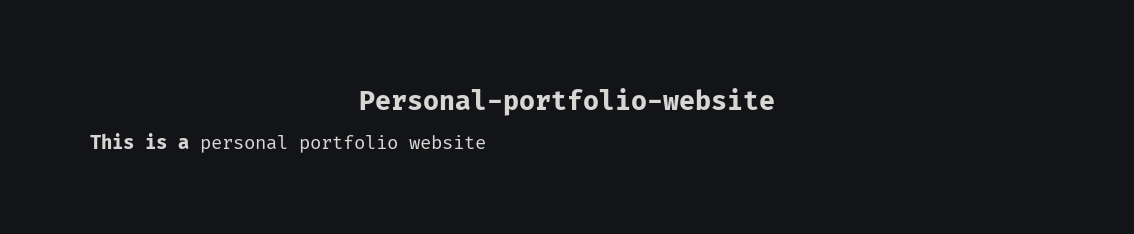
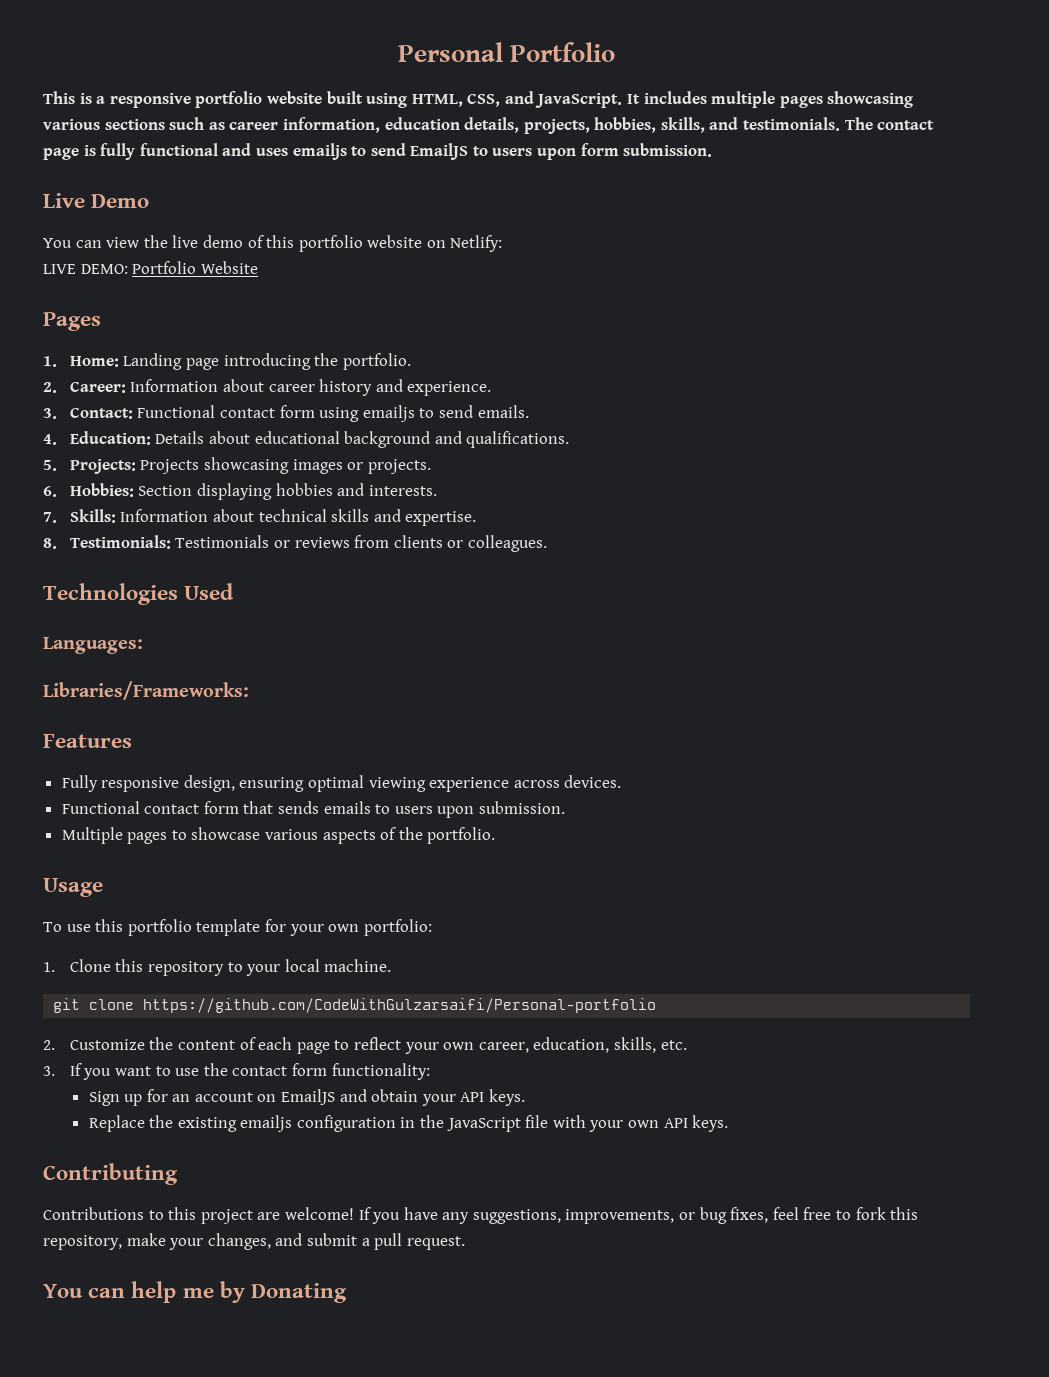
[359,88,775,116] Personal-portfolio-website -> [397,42,616,62] Personal Portfolio
[200,135,486,153] personal portfolio website -> [109,91,914,108] [43,117,935,134] [43,143,713,160] [43,193,150,208] [43,235,503,252] [43,261,258,274] [43,312,101,331] [43,353,411,370] [43,379,492,396] [43,405,529,422] [43,431,570,448] [43,457,431,474] [43,483,437,500] [43,509,477,526] [43,535,547,552] [43,583,235,605] [43,637,143,654] [43,681,249,700] [43,734,132,748] [61,775,622,792] [61,801,566,818] [61,827,496,844] [43,878,103,897] [43,919,432,936] [43,959,392,976] [53,998,657,1013] [43,1037,687,1054] [43,1063,430,1080] [88,1089,526,1106] [88,1115,729,1132] [43,1163,178,1185] [43,1207,919,1224] [43,1233,465,1250] [43,1281,348,1303] responsive portfolio website built using HTML, CSS, and JavaScript. It includes multiple pages showcasing various sections such as career information, education details, projects, hobbies, skills, and testimonials. The contact page is fully functional and uses emailjs to send EmailJS to users upon form submission. // Live Demo // You can view the live demo of this portfolio website on Netlify: // LIVE DEMO: Portfolio Website // Pages // 1. Home: Landing page introducing the portfolio. // 2. Career: Information about career history and experience. // 3. Contact: Functional contact form using emailjs to send emails. // 4. Education: Details about educational background and qualifications. // 5. Projects: Projects showcasing images or projects. // 6. Hobbies: Section displaying hobbies and interests. // 7. Skills: Information about technical skills and expertise. // 8. Testimonials: Testimonials or reviews from clients or colleagues. // Technologies Used // Languages: // Libraries/Frameworks: // Features // Fully responsive design, ensuring optimal viewing experience across devices. // Functional contact form that sends emails to users upon submission. // Multiple pages to showcase various aspects of the portfolio. // Usage // To use this portfolio template for your own portfolio: // 1. Clone this repository to your local machine. // git clone https://github.com/CodeWithGulzarsaifi/Personal-portfolio // 2. Customize the content of each page to reflect your own career, education, skills, etc. // 3. If you want to use the contact form functionality: // Sign up for an account on EmailJS and obtain your API keys. // Replace the existing emailjs configuration in the JavaScript file with your own API keys. // Contributing // Contributions to this project are welcome! If you have any suggestions, improvements, or bug fixes, feel free to fork this repository, make your changes, and submit a pull request. // You can help me by Donating

